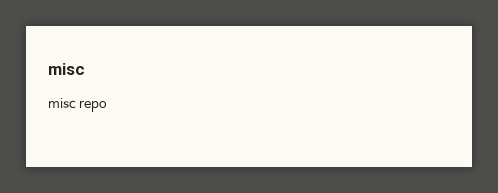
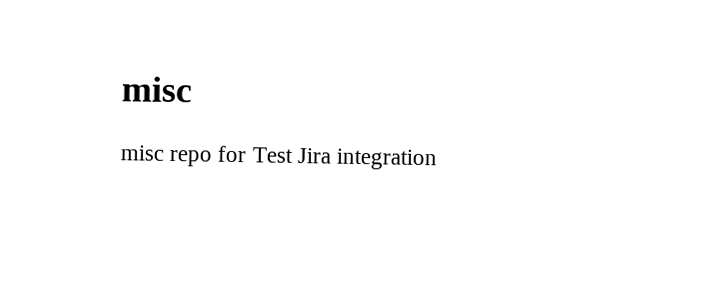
(107, 106) none -> [217,145,438,171] for Test Jira integration

